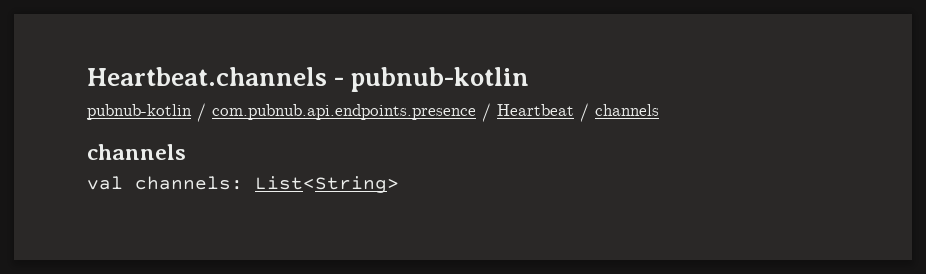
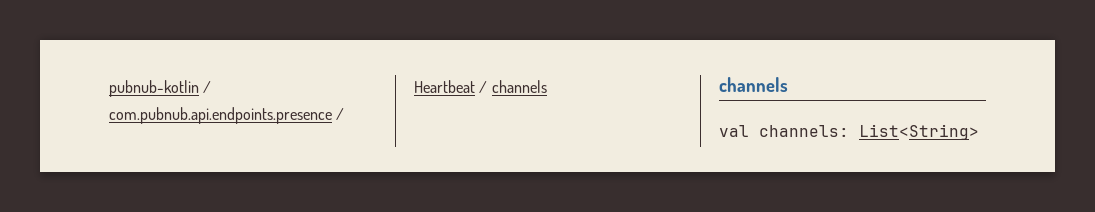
[87,67,530,92] Heartbeat.channels - pubnub-kotlin // -> (109, 88) none

